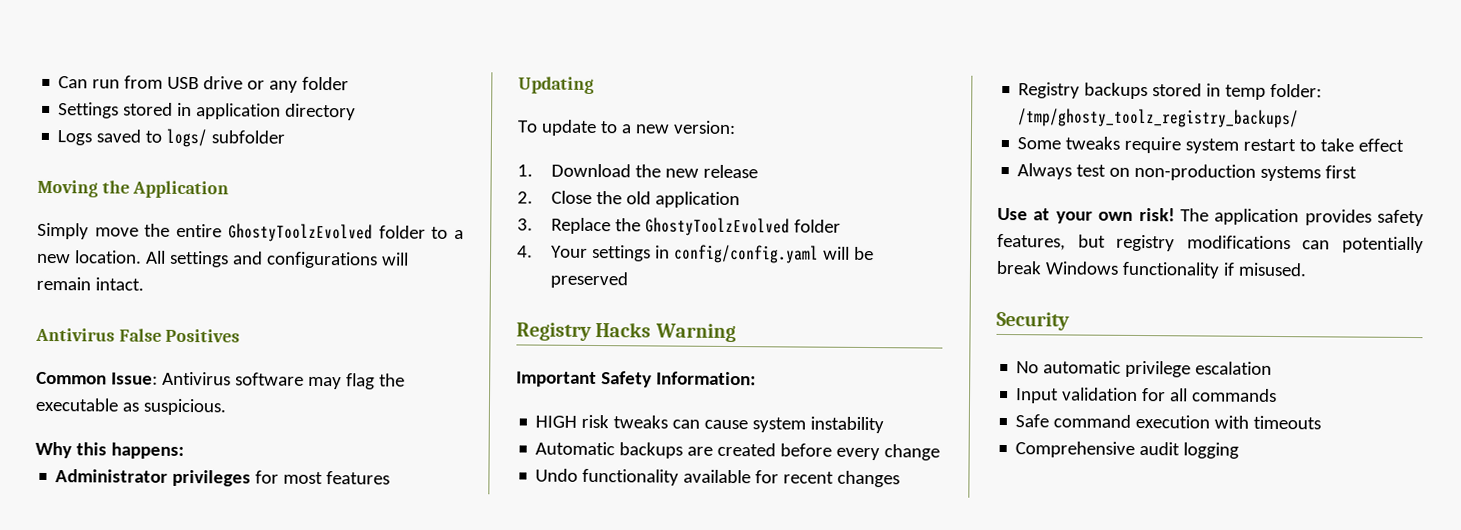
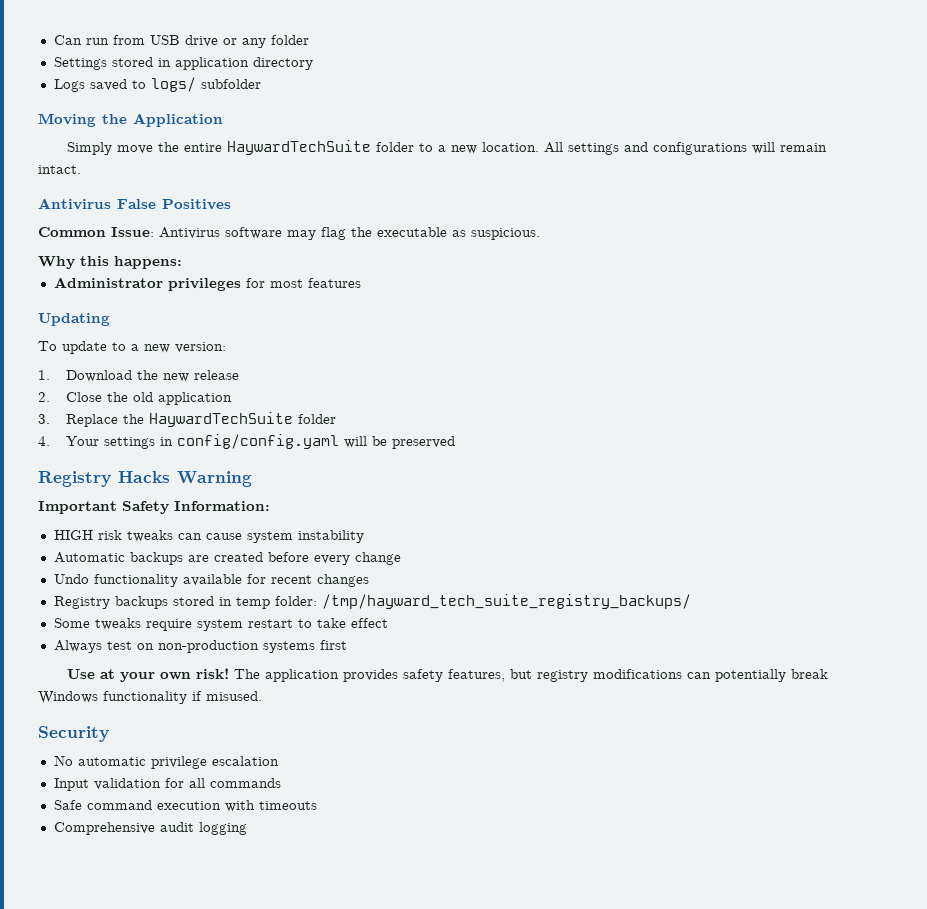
[227,223,373,243] GhostyToolzEvolved -> [226,140,371,155] HaywardTechSuite
[645,217,791,237] GhostyToolzEvolved -> [148,412,293,427] HaywardTechSuite
[1018,108,1300,129] /tmp/ghosty_toolz_registry_backups/ -> [321,594,691,609] /tmp/hayward_tech_suite_registry_backups/

